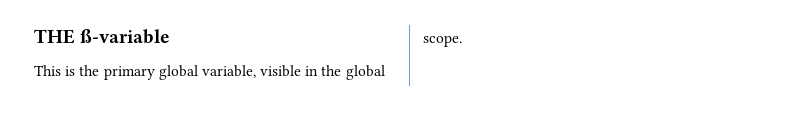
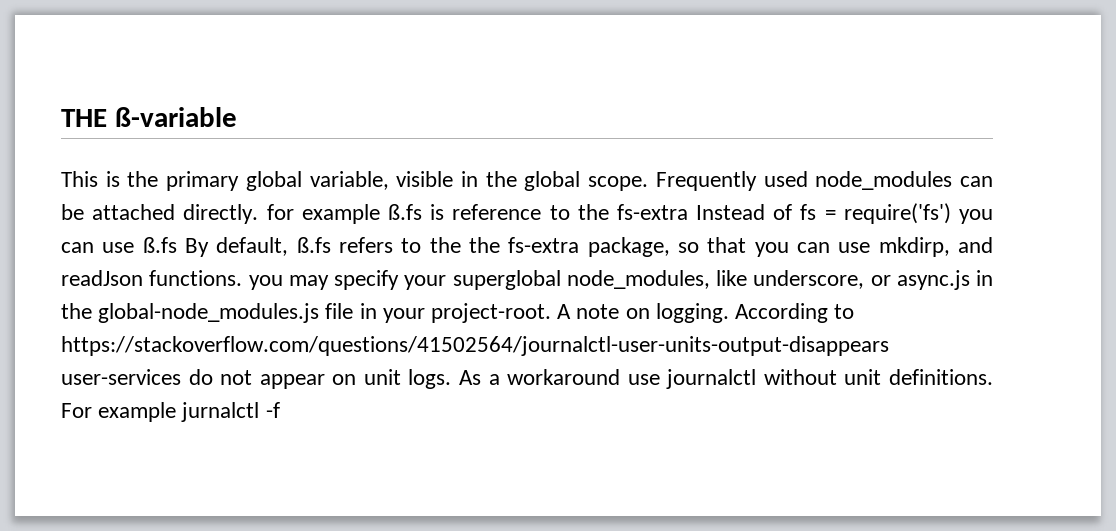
(462, 41) none -> [655,171,993,191] [61,203,993,224] [61,237,994,257] [61,270,993,290] [61,303,855,323] [61,336,889,356] [61,369,993,389] [61,402,280,422] Frequently used node_modules can be attached directly. for example ß.fs is reference to the fs-extra Instead of fs = require('fs') you can use ß.fs By default, ß.fs refers to the the fs-extra package, so that you can use mkdirp, and readJson functions. you may specify your superglobal node_modules, like underscore, or async.js in the global-node_modules.js file in your project-root. A note on logging. According to https://stackoverflow.com/questions/41502564/journalctl-user-units-output-disappears user-services do not appear on unit logs. As a workaround use journalctl without unit definitions. For example jurnalctl -f

